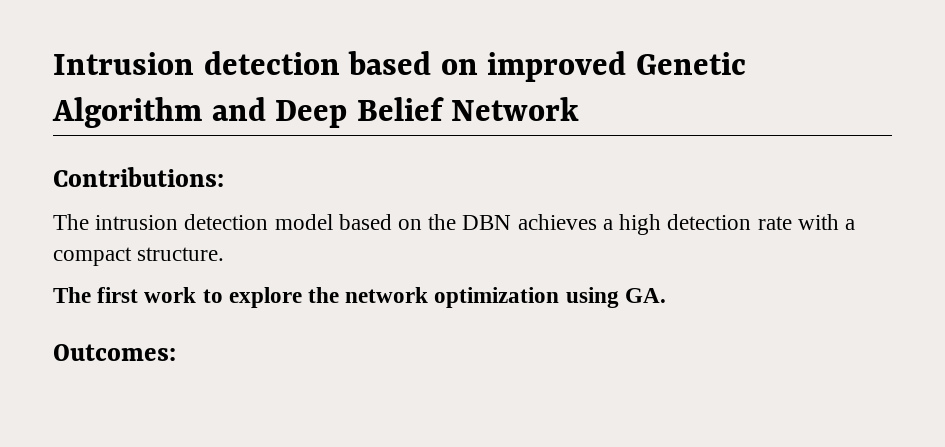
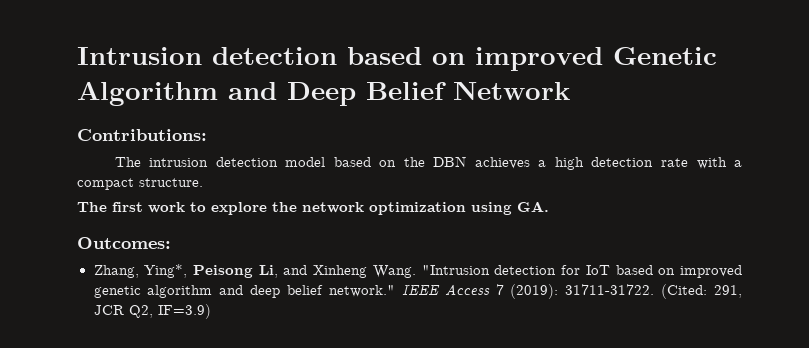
(176, 352) none -> [93,264,743,278] [93,284,742,299] [93,304,211,319] // Zhang, Ying*, Peisong Li, and Xinheng Wang. "Intrusion detection for IoT based on improved genetic algorithm and deep belief network." IEEE Access 7 (2019): 31711-31722. (Cited: 291, JCR Q2, IF=3.9)

